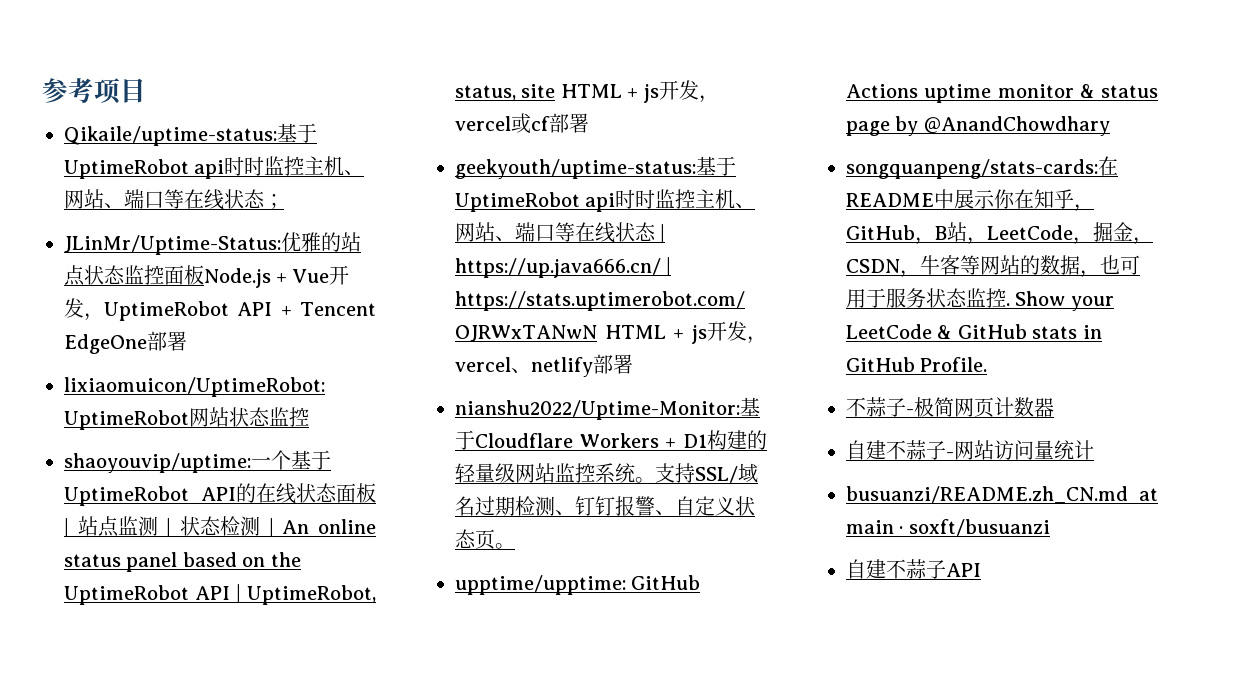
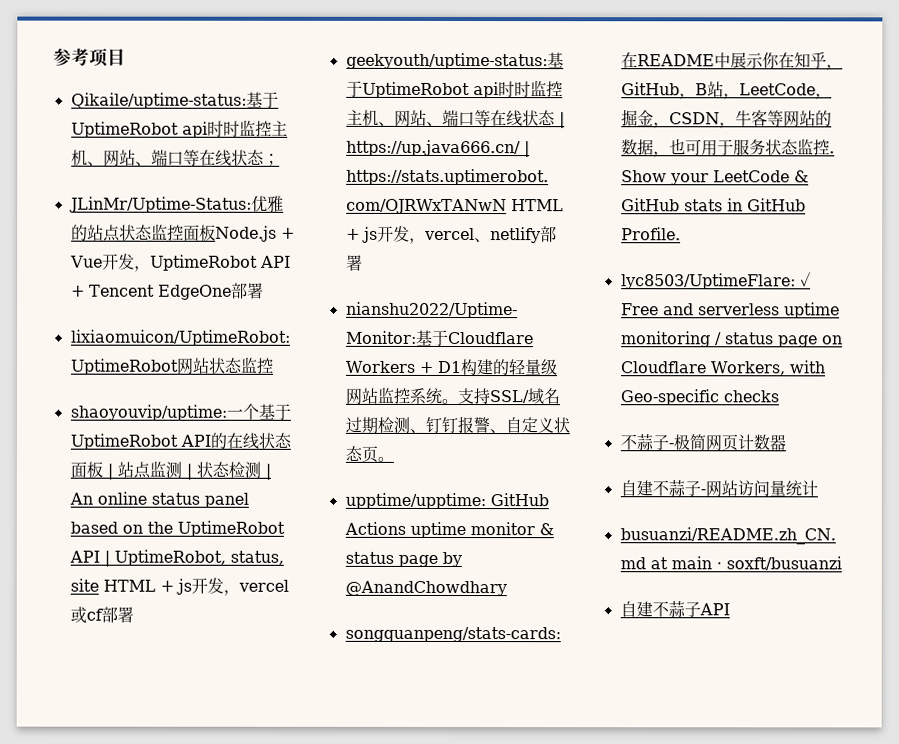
(988, 364) none -> [620,271,811,290] [620,302,840,319] [620,331,843,348] [619,360,826,376] [619,389,779,406] // lyc8503/UptimeFlare: ✓ Free and serverless uptime monitoring / status page on Cloudflare Workers, with Geo-specific checks

